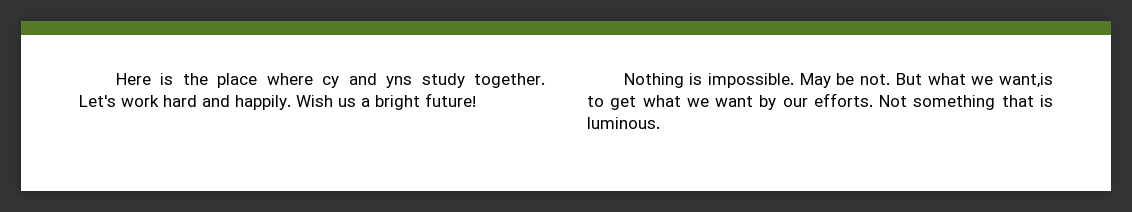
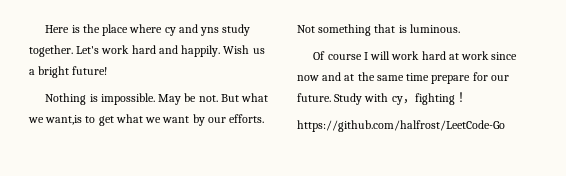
(660, 123) none -> [313,51,518,60] [297,72,509,84] [297,92,467,105] [297,120,505,132] // Of course I will work hard at work since now and at the same time prepare for our future. Study with cy，fighting！ // https://github.com/halfrost/LeetCode-Go

